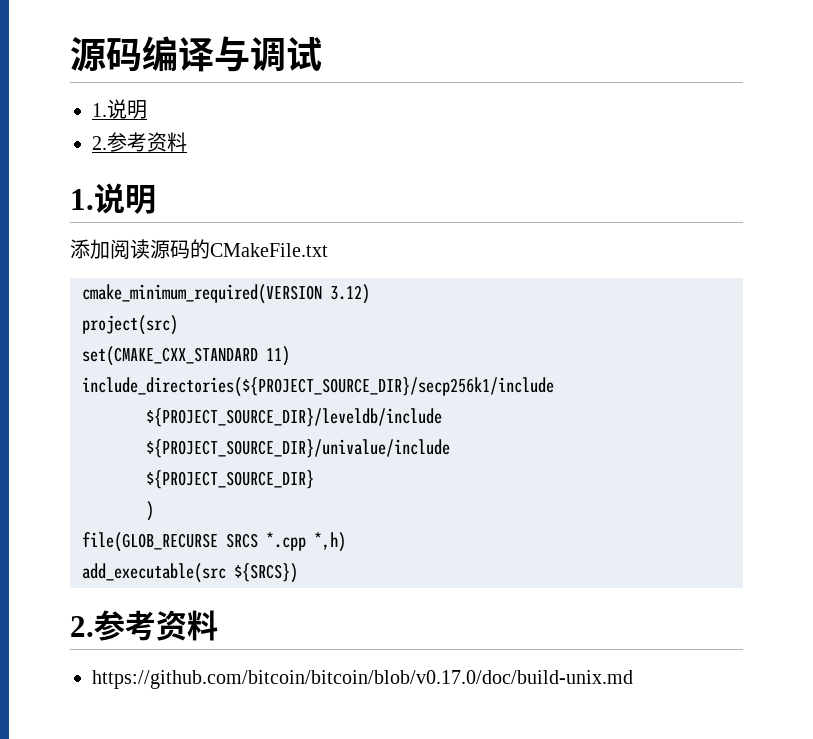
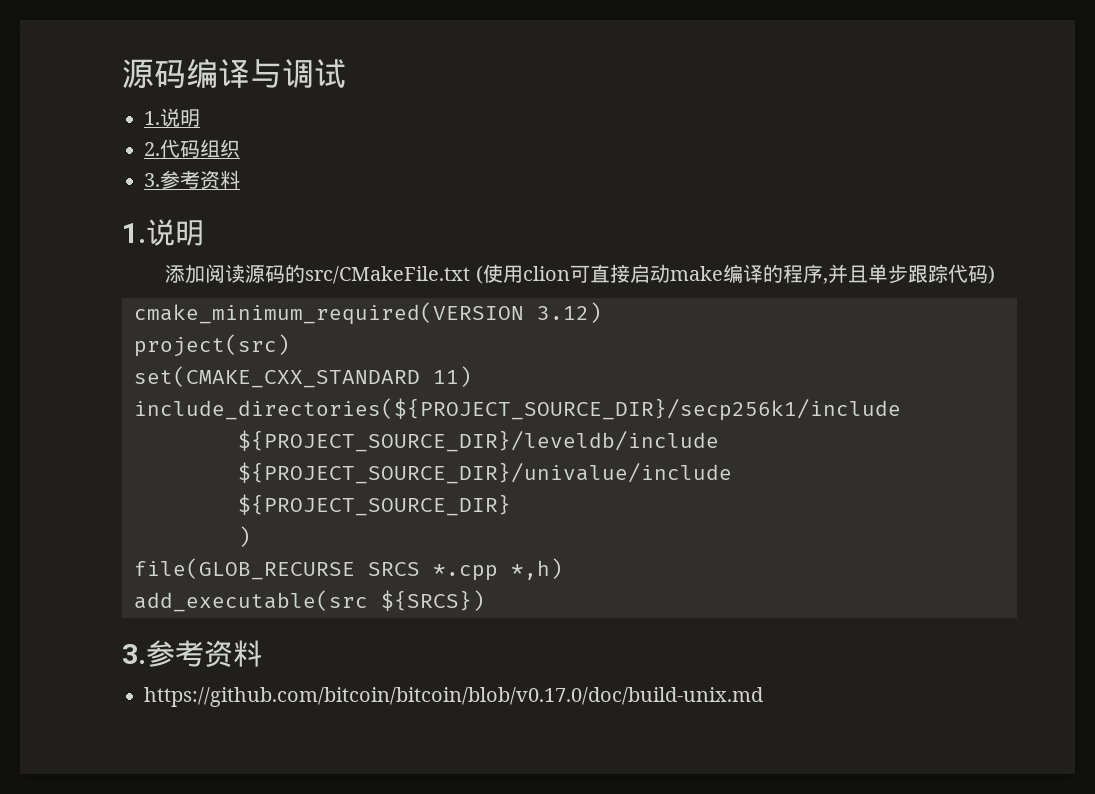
(107, 143) none -> [160,139,240,158] [144,173,160,187] 代码组织 // 3.
[210,243,328,257] CMakeFile.txt -> [305,264,995,284] src/CMakeFile.txt (使用clion可直接启动make编译的程序,并且单步跟踪代码)
[70,616,94,637] 2. -> [122,644,146,664] 3.

